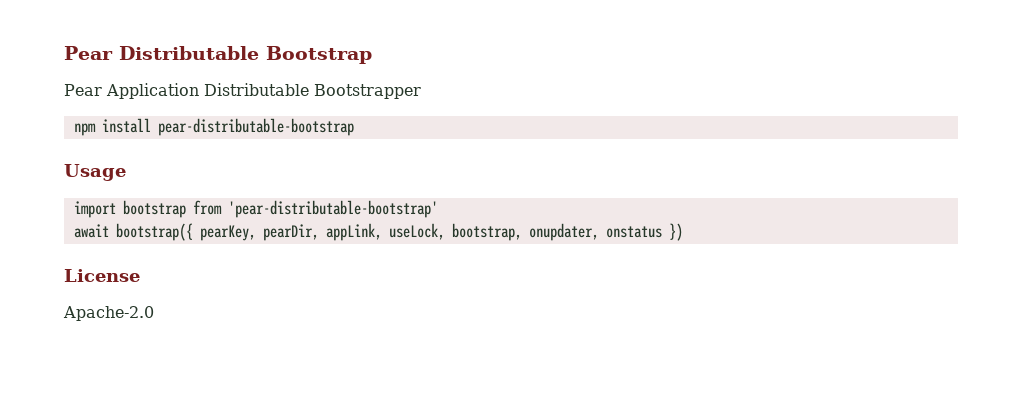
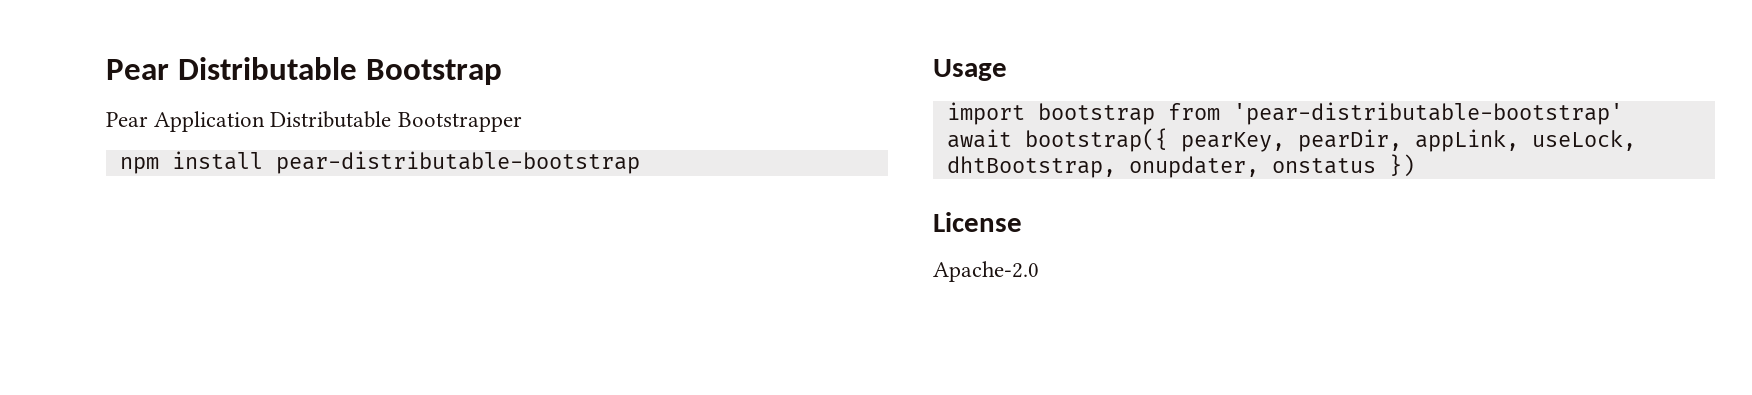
[451,223,522,241] bootstrap, -> [946,156,1116,178] dhtBootstrap,

